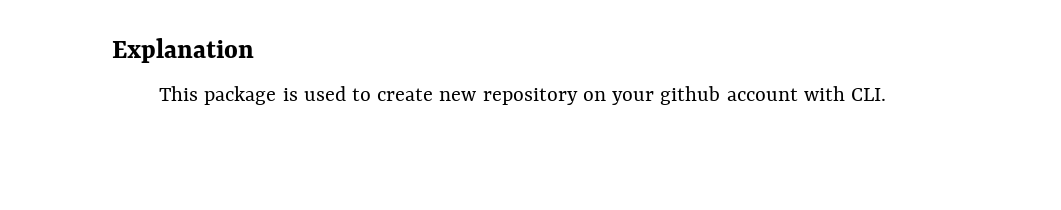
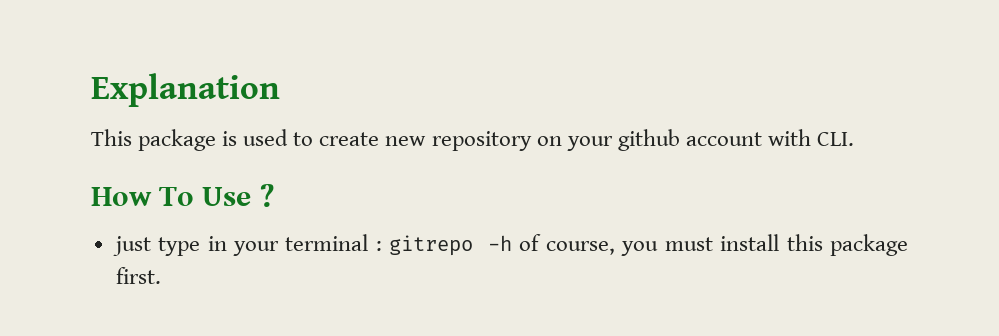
(886, 94) none -> [91,184,274,207] [112,234,908,256] [115,267,161,284] // How To Use ? // just type in your terminal : gitrepo -h of course, you must install this package first.

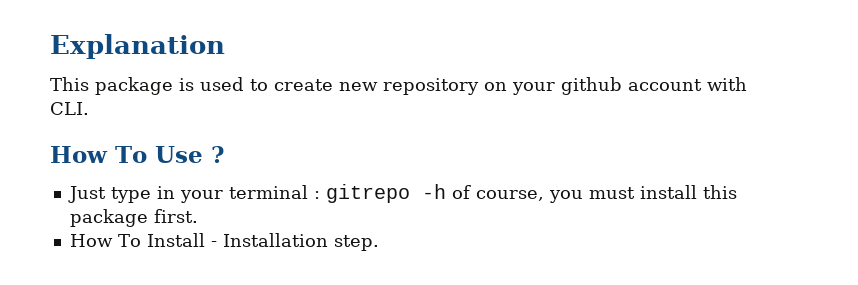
[112,236,151,256] just -> [67,186,106,203] Just
(161, 275) none -> [69,233,379,251] // How To Install - Installation step.

